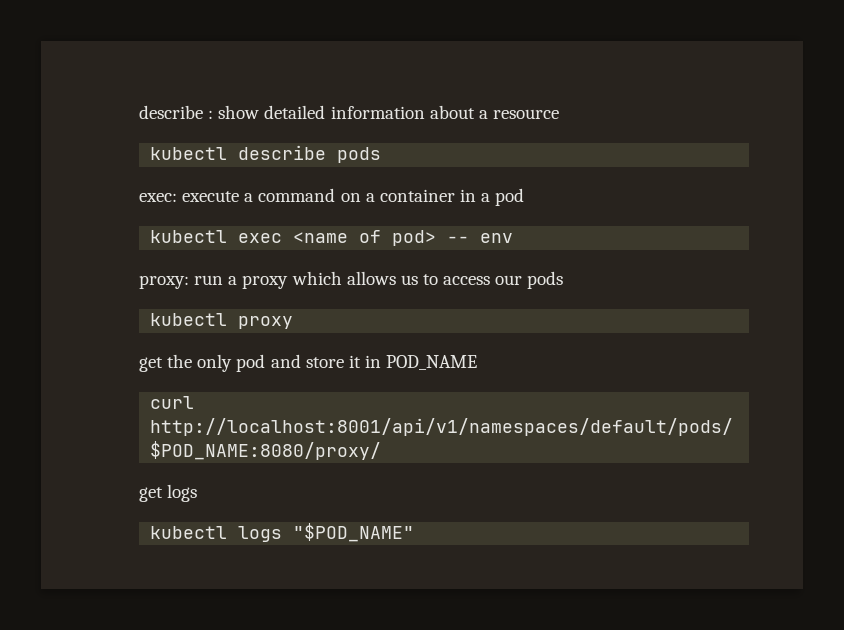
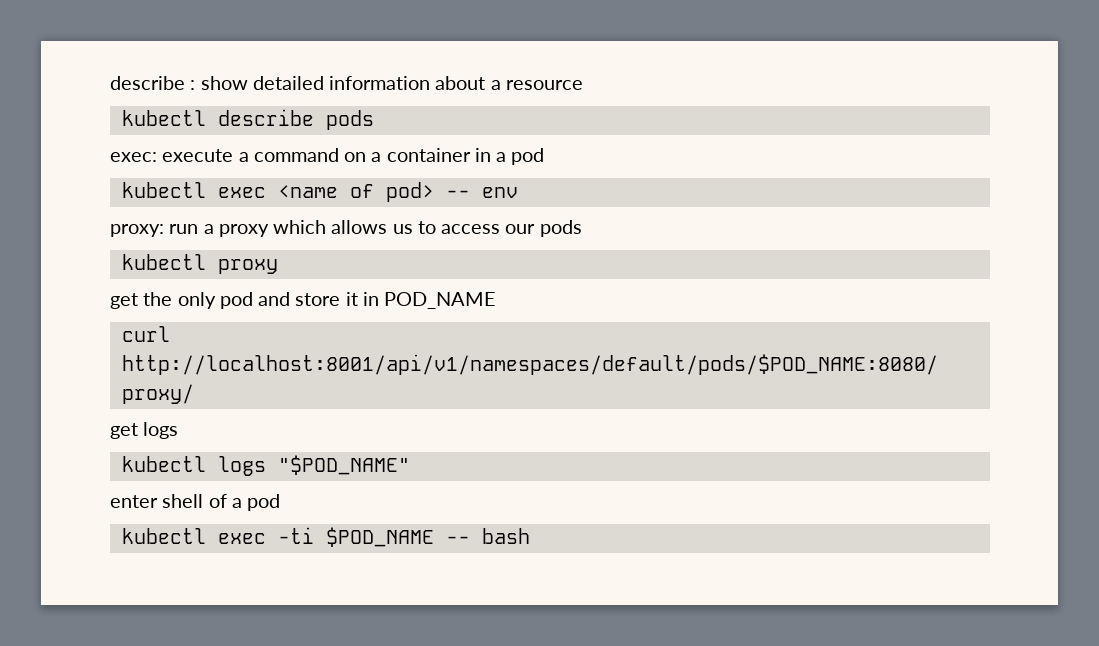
(415, 532) none -> [110,494,281,511] [121,527,530,547] // enter shell of a pod // kubectl exec -ti $POD_NAME -- bash

